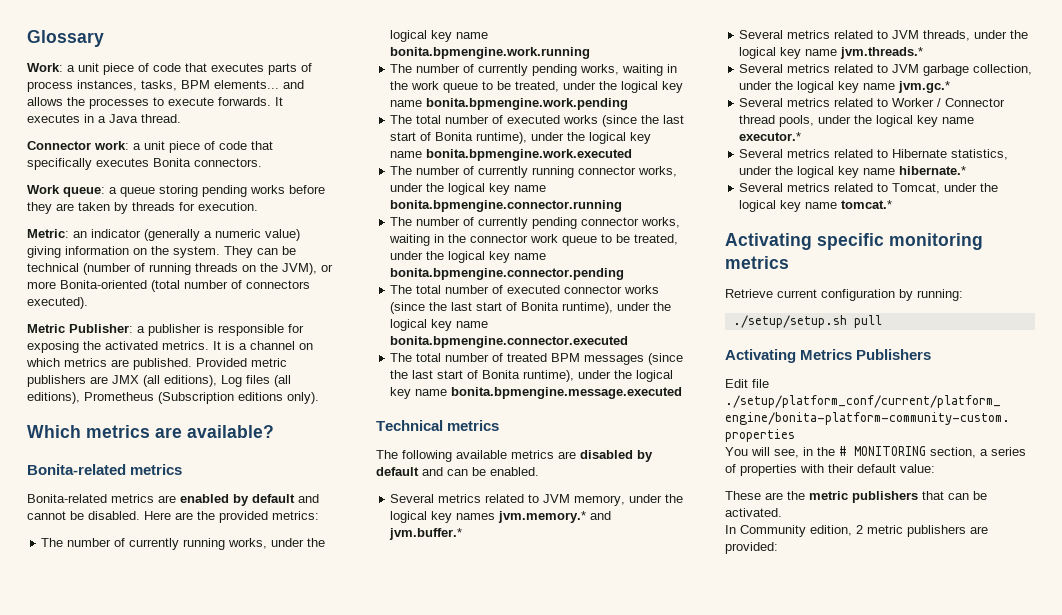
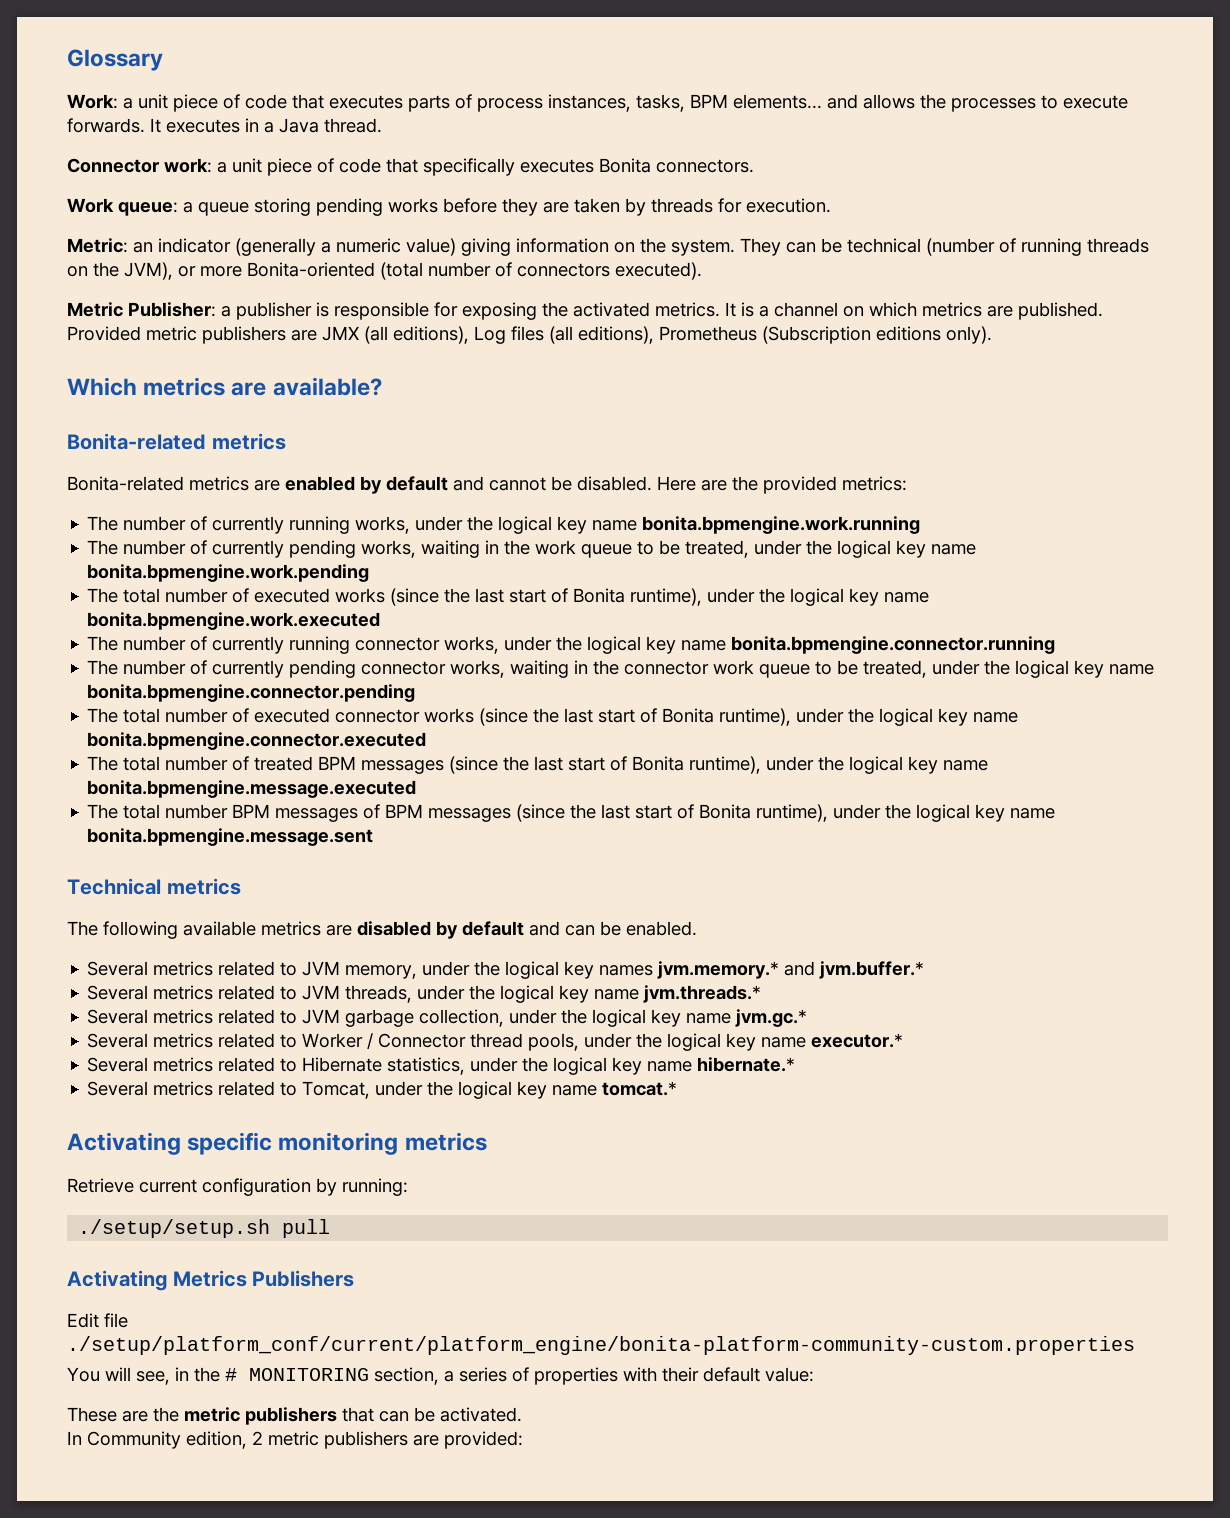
(683, 393) none -> [87,804,1056,822] [87,828,374,846] // The total number BPM messages of BPM messages (since the last start of Bonita runtime), under the logical key name bonita.bpmengine.message.sent

